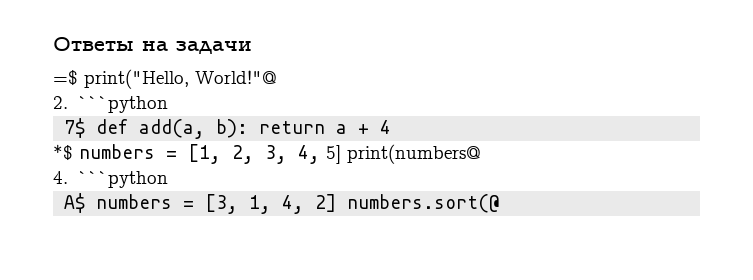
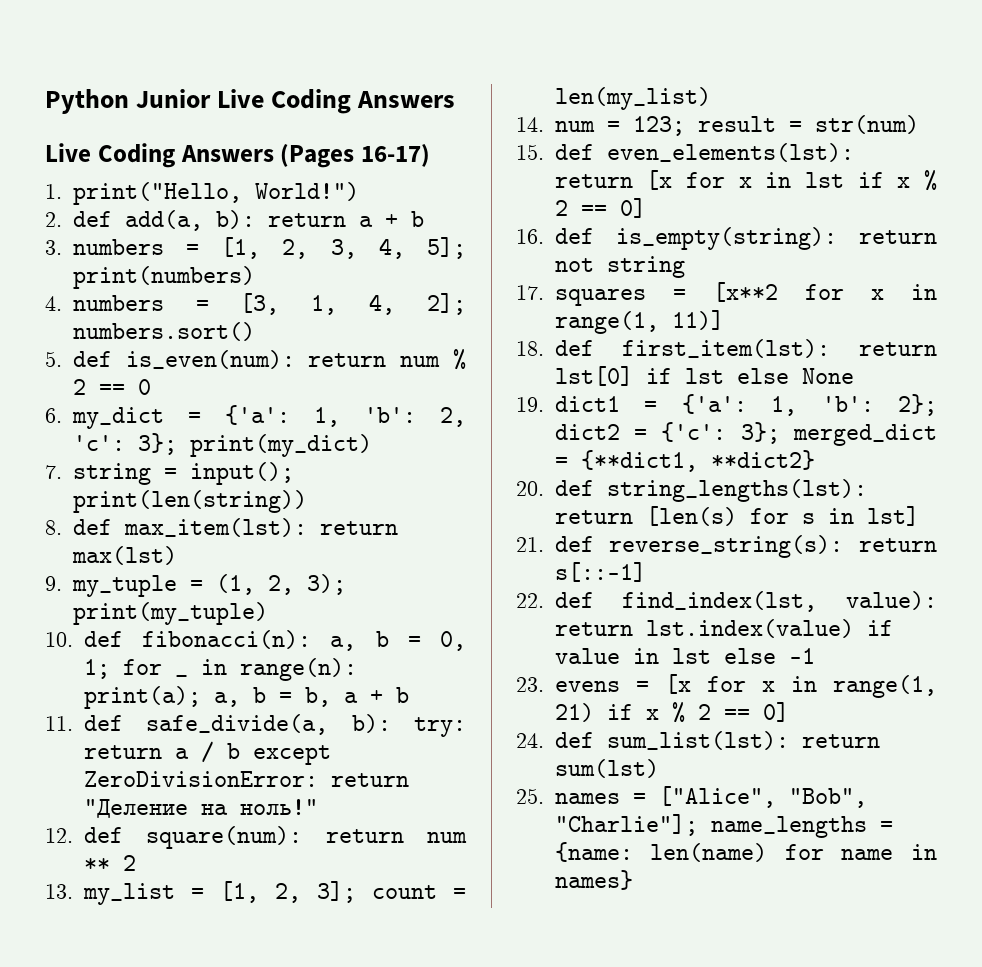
[53,37,252,54] [53,69,277,89] Ответы на задачи // =$ print("Hello, World!"@ -> [45,89,456,114] [45,143,430,168] [45,182,359,205] Python Junior Live Coding Answers // Live Coding Answers (Pages 16-17) // 1. print("Hello, World!")
[77,96,168,113] [64,118,86,138] ```python // 7$ -> (62, 219) none
[380,120,392,134] [53,144,73,161] 4 // *$ -> [410,211,424,227] [45,240,62,255] b // 3.
[326,144,481,164] 5] print(numbers@ -> [426,237,466,259] [72,266,255,289] 5]; print(numbers)
[77,171,168,188] [64,193,86,213] ```python // A$ -> (62, 303) none
[315,194,501,213] 2] numbers.sort(@ -> [427,293,467,315] [72,322,255,341] [45,349,466,370] [72,379,151,395] [45,405,467,429] [72,433,372,457] [45,462,294,485] [72,490,307,513] [45,518,398,537] [71,546,177,565] [45,574,346,597] [72,602,268,625] [45,630,466,651] [83,659,162,679] [174,675,188,677] [200,658,357,681] [83,686,409,709] [45,714,467,737] [83,741,331,765] [83,771,409,787] [83,799,318,818] [45,826,468,849] [83,855,136,871] [45,881,466,905] [554,87,711,110] [516,115,919,136] [516,143,854,162] [554,170,937,191] [554,198,646,218] [516,227,937,250] [554,256,685,278] [516,282,937,306] [554,310,724,334] [516,339,937,358] [554,366,854,386] [516,394,937,416] [554,422,937,446] [554,450,815,472] [516,479,867,502] [554,506,919,526] [516,535,937,558] [554,562,646,582] [516,591,937,612] [554,619,893,638] [554,648,815,664] [516,674,937,698] [554,702,789,723] [516,731,880,750] [554,759,659,778] [516,786,867,808] [554,814,893,838] [554,842,937,862] [554,870,633,890] 2]; numbers.sort() // 5. def is_even(num): return num % 2 == 0 // 6. my_dict = {'a': 1, 'b': 2, 'c': 3}; print(my_dict) // 7. string = input(); print(len(string)) // 8. def max_item(lst): return max(lst) // 9. my_tuple = (1, 2, 3); print(my_tuple) // 10. def fibonacci(n): a, b = 0, 1; for _ in range(n): print(a); a, b = b, a + b // 11. def safe_divide(a, b): try: return a / b except ZeroDivisionError: return "Деление на ноль!" // 12. def square(num): return num ** 2 // 13. my_list = [1, 2, 3]; count = len(my_list) // 14. num = 123; result = str(num) // 15. def even_elements(lst): return [x for x in lst if x % 2 == 0] // 16. def is_empty(string): return not string // 17. squares = [x**2 for x in range(1, 11)] // 18. def first_item(lst): return lst[0] if lst else None // 19. dict1 = {'a': 1, 'b': 2}; dict2 = {'c': 3}; merged_dict = {**dict1, **dict2} // 20. def string_lengths(lst): return [len(s) for s in lst] // 21. def reverse_string(s): return s[::-1] // 22. def find_index(lst, value): return lst.index(value) if value in lst else -1 // 23. evens = [x for x in range(1, 21) if x % 2 == 0] // 24. def sum_list(lst): return sum(lst) // 25. names = ["Alice", "Bob", "Charlie"]; name_lengths = {name: len(name) for name in names}

